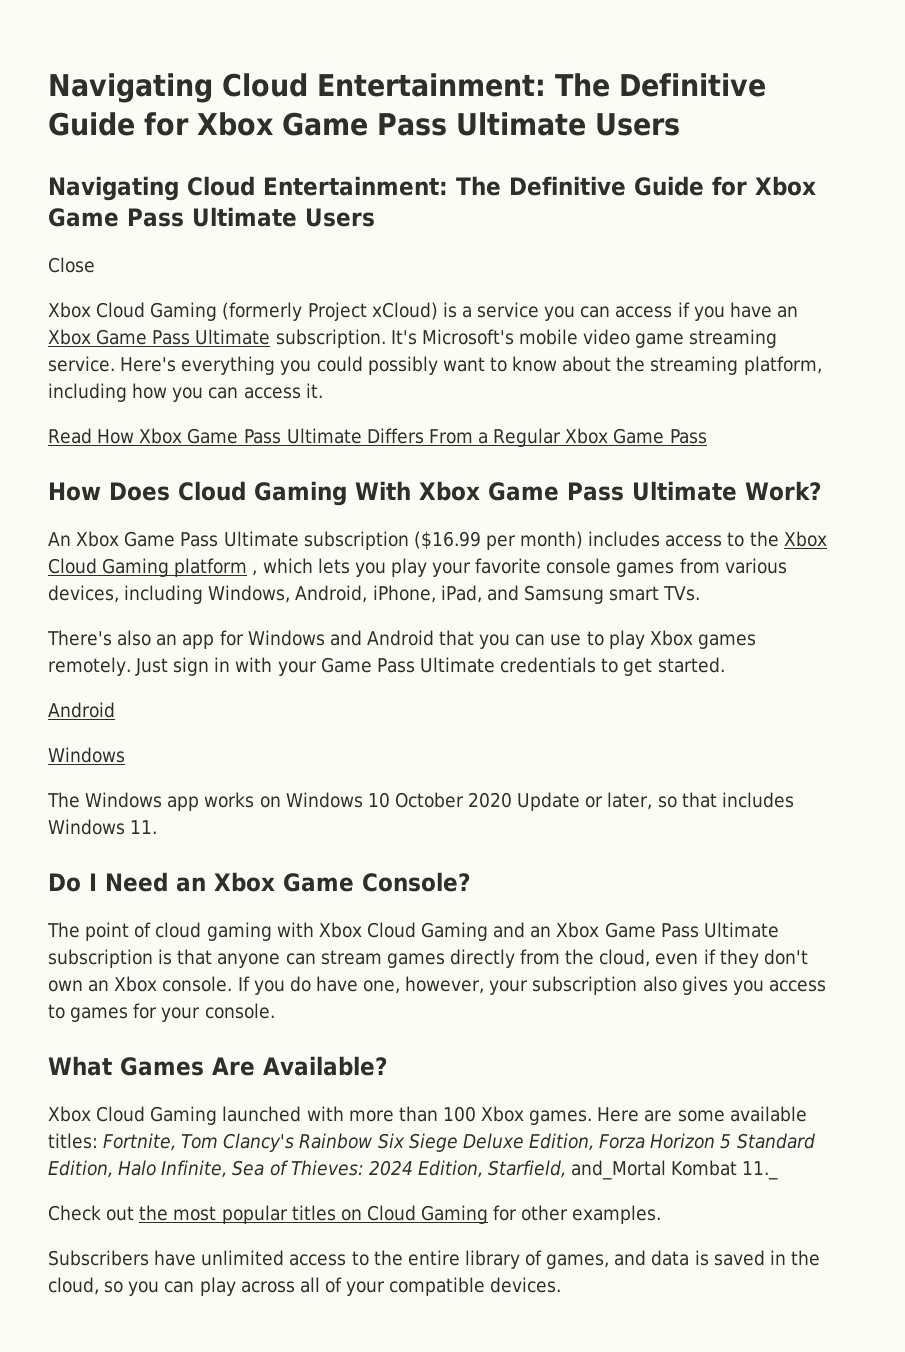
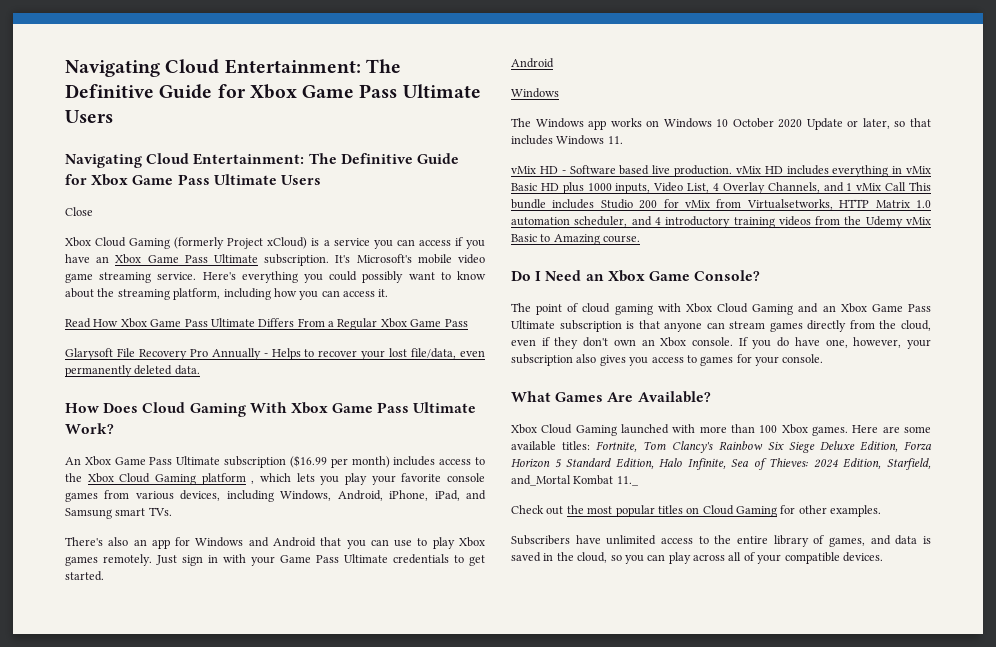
(708, 436) none -> [65,348,485,360] [65,365,200,377] // Glarysoft File Recovery Pro Annually - Helps to recover your lost file/data, even permanently deleted data.
(158, 827) none -> [511,165,931,177] [511,182,931,194] [511,199,931,210] [511,216,931,228] [511,234,641,245] // vMix HD - Software based live production. vMix HD includes everything in vMix Basic HD plus 1000 inputs, Video List, 4 Overlay Channels, and 1 vMix Call This bundle includes Studio 200 for vMix from Virtualsetworks, HTTP Matrix 1.0 automation scheduler, and 4 introductory training videos from the Udemy vMix Basic to Amazing course.

